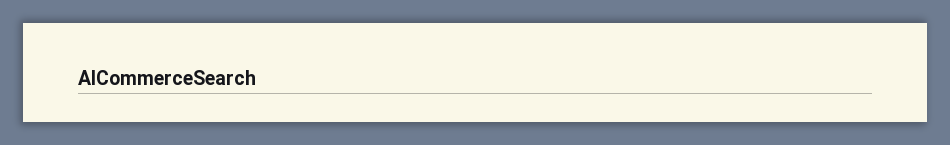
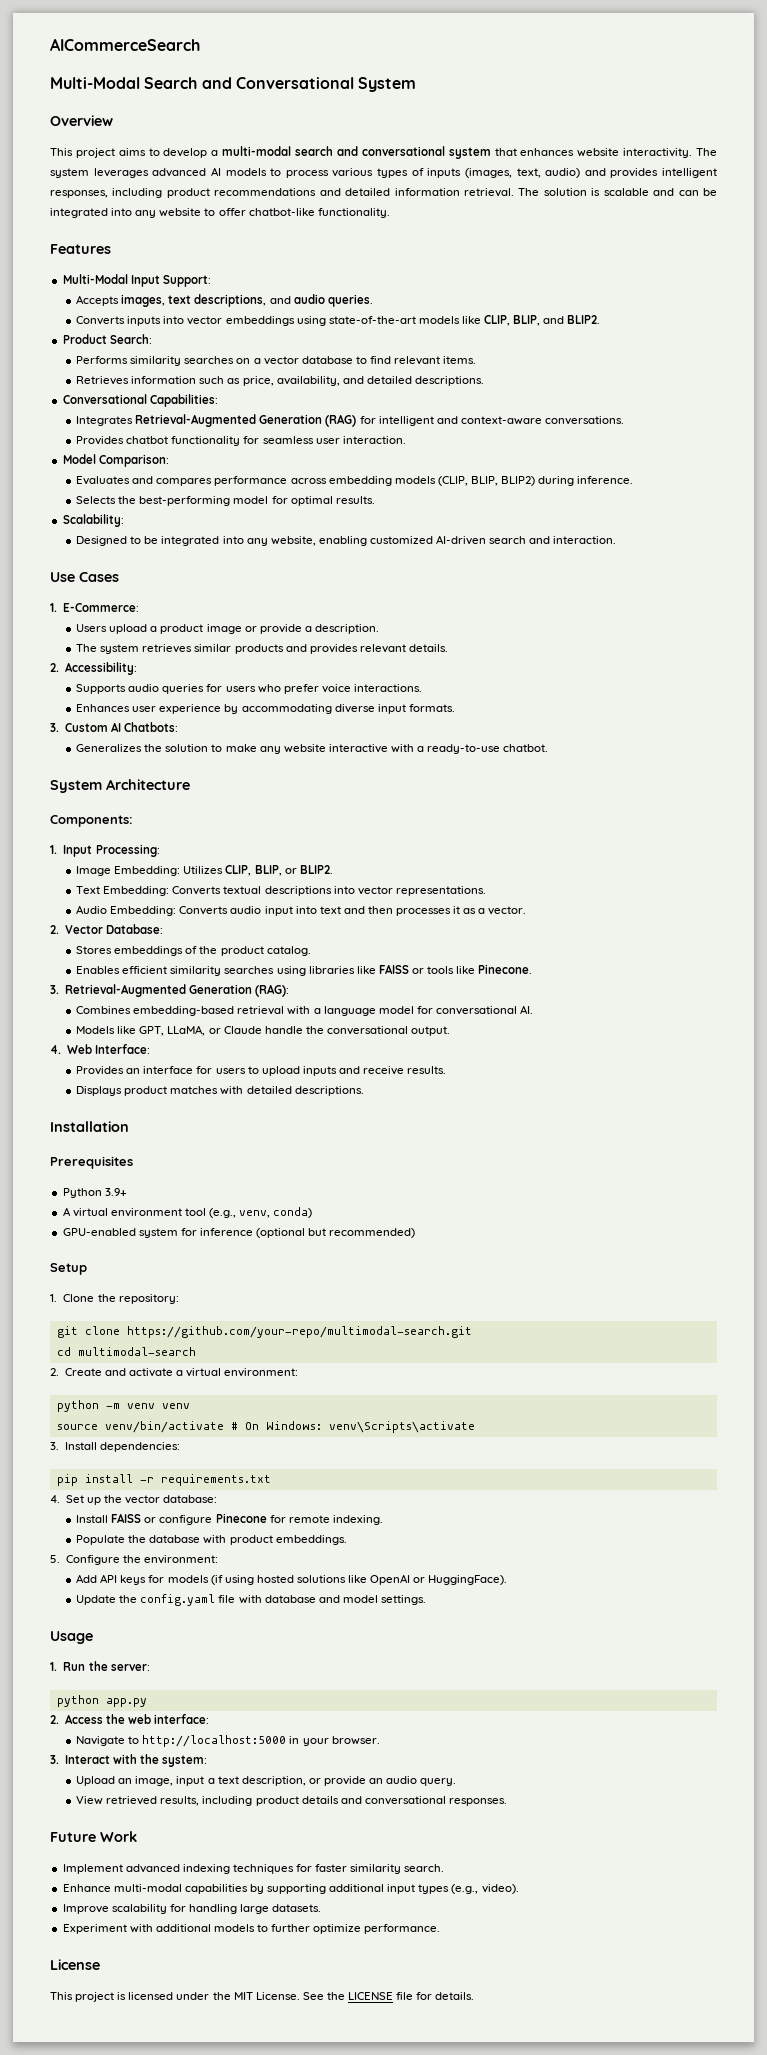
(256, 77) none -> [50,77,417,92] [50,115,113,126] [50,146,718,159] [50,167,717,178] [50,188,718,198] [50,208,390,218] [50,244,111,254] [62,274,211,287] [76,294,373,307] [76,315,601,326] [62,334,152,344] [76,356,477,366] [76,376,484,386] [62,394,218,407] [76,414,624,427] [76,436,406,446] [62,454,169,467] [76,476,634,486] [76,496,375,506] [62,514,124,527] [76,535,617,546] [50,572,119,582] [50,603,140,612] [76,624,379,634] [76,644,448,654] [50,662,137,675] [76,684,422,694] [76,704,455,714] [50,722,178,732] [76,744,549,754] [50,779,190,793] [50,815,133,827] [50,844,160,857] [76,865,333,876] [76,886,486,896] [76,905,527,916] [50,924,163,934] [76,946,311,956] [76,964,533,976] [50,984,289,997] [76,1005,534,1016] [76,1025,451,1036] [50,1044,150,1054] [76,1066,447,1076] [76,1086,364,1096] [50,1121,129,1132] [50,1156,133,1169] [62,1188,127,1198] [62,1207,313,1218] [62,1228,416,1238] [50,1263,87,1275] [50,1294,179,1304] [56,1326,472,1338] [56,1347,196,1356] [50,1368,299,1377] [56,1400,190,1412] [56,1421,475,1433] [50,1442,180,1452] [56,1474,271,1486] [50,1495,218,1505] [76,1513,383,1525] [76,1535,347,1545] [50,1555,218,1565] [76,1574,508,1585] [76,1594,426,1606] [50,1631,93,1644] [50,1661,150,1671] [56,1695,147,1707] [50,1714,210,1724] [76,1735,380,1747] [50,1754,208,1767] [76,1776,457,1786] [76,1796,507,1806] [50,1831,137,1842] [62,1864,445,1874] [62,1884,519,1894] [62,1904,322,1914] [62,1924,441,1934] [50,1959,100,1970] [50,1992,475,2002] // Multi-Modal Search and Conversational System // Overview // This project aims to develop a multi-modal search and conversational system that enhances website interactivity. The system leverages advanced AI models to process various types of inputs (images, text, audio) and provides intelligent responses, including product recommendations and detailed information retrieval. The solution is scalable and can be integrated into any website to offer chatbot-like functionality. // Features // Multi-Modal Input Support: // Accepts images, text descriptions, and audio queries. // Converts inputs into vector embeddings using state-of-the-art models like CLIP, BLIP, and BLIP2. // Product Search: // Performs similarity searches on a vector database to find relevant items. // Retrieves information such as price, availability, and detailed descriptions. // Conversational Capabilities: // Integrates Retrieval-Augmented Generation (RAG) for intelligent and context-aware conversations. // Provides chatbot functionality for seamless user interaction. // Model Comparison: // Evaluates and compares performance across embedding models (CLIP, BLIP, BLIP2) during inference. // Selects the best-performing model for optimal results. // Scalability: // Designed to be integrated into any website, enabling customized AI-driven search and interaction. // Use Cases // 1. E-Commerce: // Users upload a product image or provide a description. // The system retrieves similar products and provides relevant details. // 2. Accessibility: // Supports audio queries for users who prefer voice interactions. // Enhances user experience by accommodating diverse input formats. // 3. Custom AI Chatbots: // Generalizes the solution to make any website interactive with a ready-to-use chatbot. // System Architecture // Components: // 1. Input Processing: // Image Embedding: Utilizes CLIP, BLIP, or BLIP2. // Text Embedding: Converts textual descriptions into vector representations. // Audio Embedding: Converts audio input into text and then processes it as a vector. // 2. Vector Database: // Stores embeddings of the product catalog. // Enables efficient similarity searches using libraries like FAISS or tools like Pinecone. // 3. Retrieval-Augmented Generation (RAG): // Combines embedding-based retrieval with a language model for conversational AI. // Models like GPT, LLaMA, or Claude handle the conversational output. // 4. Web Interface: // Provides an interface for users to upload inputs and receive results. // Displays product matches with detailed descriptions. // Installation // Prerequisites // Python 3.9+ // A virtual environment tool (e.g., venv, conda) // GPU-enabled system for inference (optional but recommended) // Setup // 1. Clone the repository: // git clone https://github.com/your-repo/multimodal-search.git // cd multimodal-search // 2. Create and activate a virtual environment: // python -m venv venv // source venv/bin/activate # On Windows: venv\Scripts\activate // 3. Install dependencies: // pip install -r requirements.txt // 4. Set up the vector database: // Install FAISS or configure Pinecone for remote indexing. // Populate the database with product embeddings. // 5. Configure the environment: // Add API keys for models (if using hosted solutions like OpenAI or HuggingFace). // Update the config.yaml file with database and model settings. // Usage // 1. Run the server: // python app.py // 2. Access the web interface: // Navigate to http://localhost:5000 in your browser. // 3. Interact with the system: // Upload an image, input a text description, or provide an audio query. // View retrieved results, including product details and conversational responses. // Future Work // Implement advanced indexing techniques for faster similarity search. // Enhance multi-modal capabilities by supporting additional input types (e.g., video). // Improve scalability for handling large datasets. // Experiment with additional models to further optimize performance. // License // This project is licensed under the MIT License. See the LICENSE file for details.

